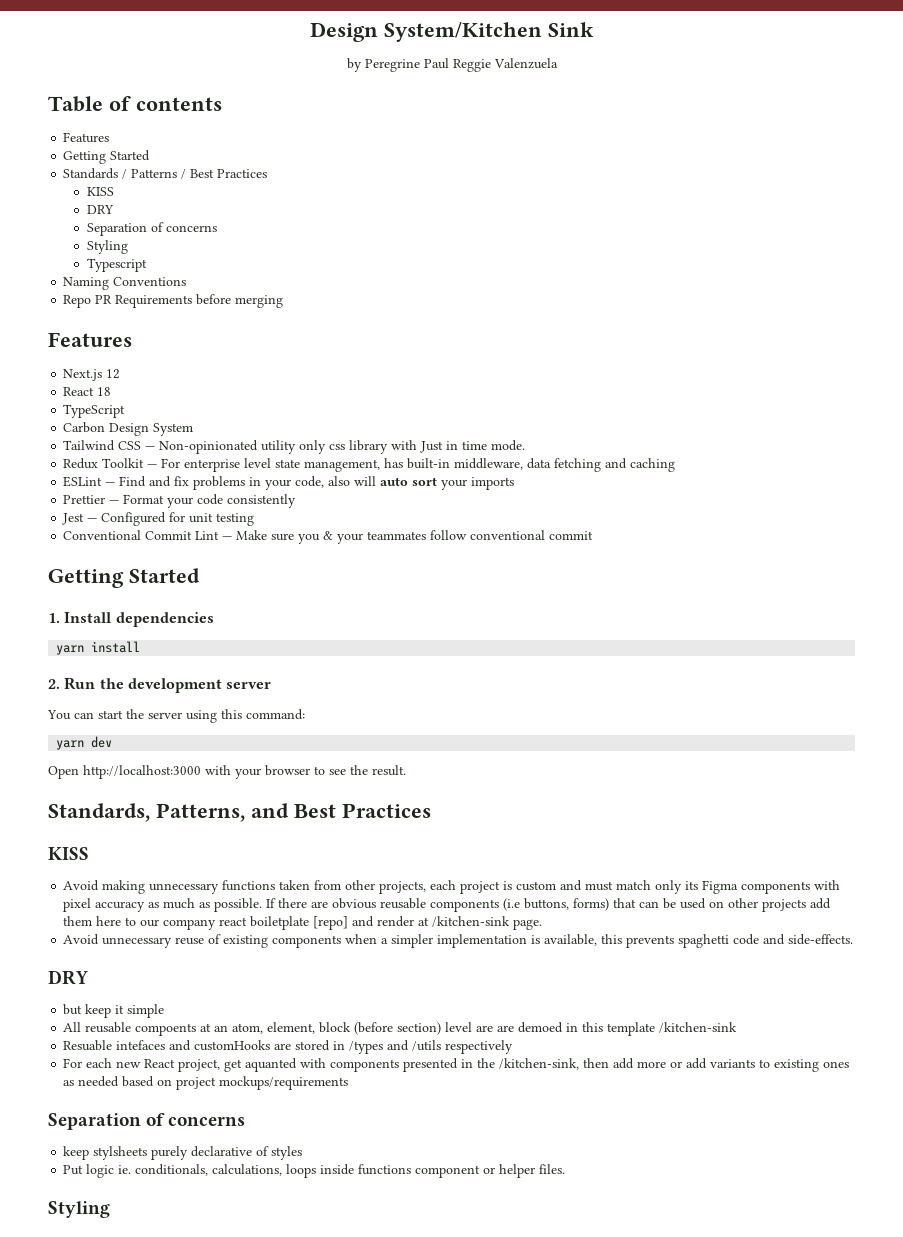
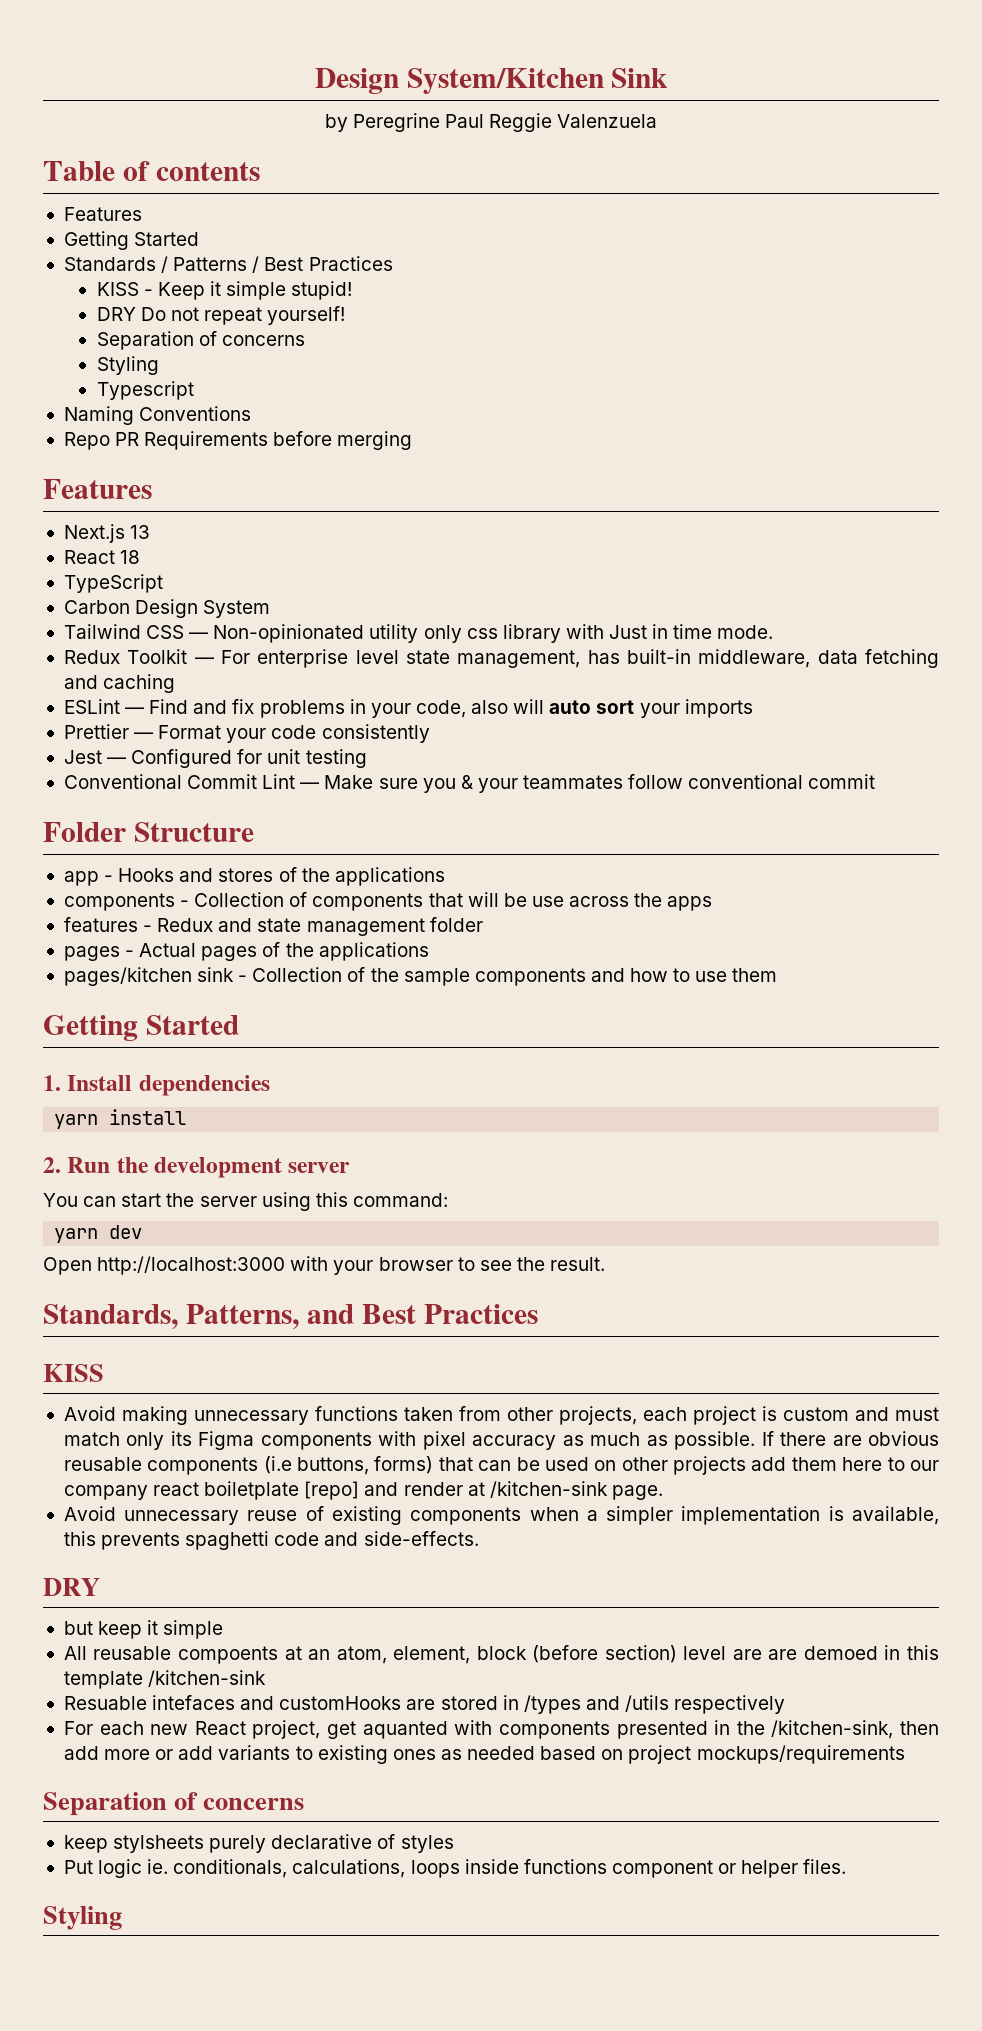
[86,205,114,214] // DRY -> [143,281,353,300] [96,306,346,325] - Keep it simple stupid! // DRY Do not repeat yourself!
[106,369,121,379] 12 -> [130,525,151,539] 13
(594, 535) none -> [43,822,254,842] [63,867,445,886] [63,892,713,911] [63,917,483,936] [63,942,429,961] [63,967,778,986] // Folder Structure // app - Hooks and stores of the applications // components - Collection of components that will be use across the apps // features - Redux and state management folder // pages - Actual pages of the applications // pages/kitchen sink - Collection of the sample components and how to use them

